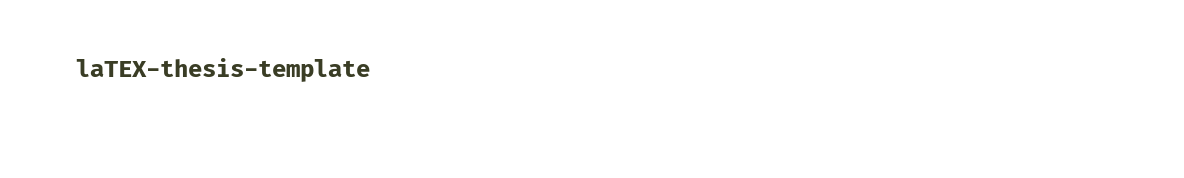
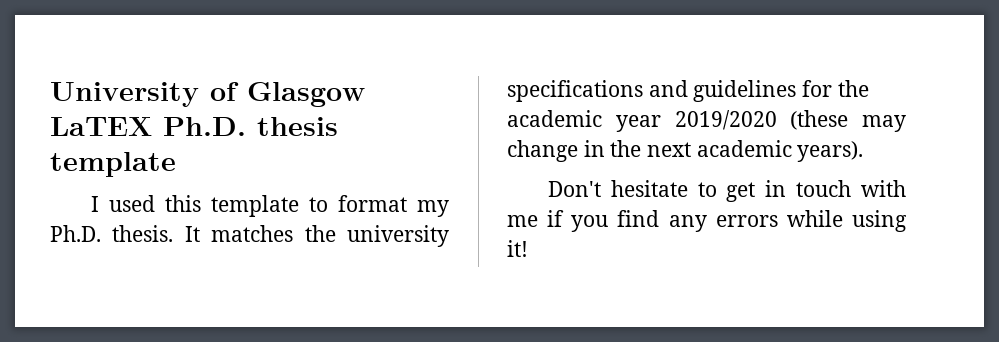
[76,58,370,82] laTEX-thesis-template -> [50,82,365,107] [50,117,338,136] [50,152,176,177] [90,195,450,217] [50,225,449,247] [507,80,869,102] [507,110,906,132] [507,140,864,162] [547,180,906,202] [507,210,907,232] [507,240,528,257] University of Glasgow LaTEX Ph.D. thesis template // I used this template to format my Ph.D. thesis. It matches the university specifications and guidelines for the academic year 2019/2020 (these may change in the next academic years). // Don't hesitate to get in touch with me if you find any errors while using it!

